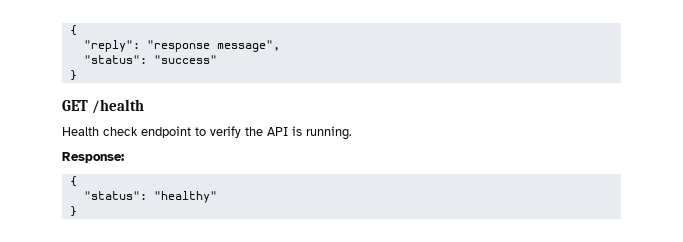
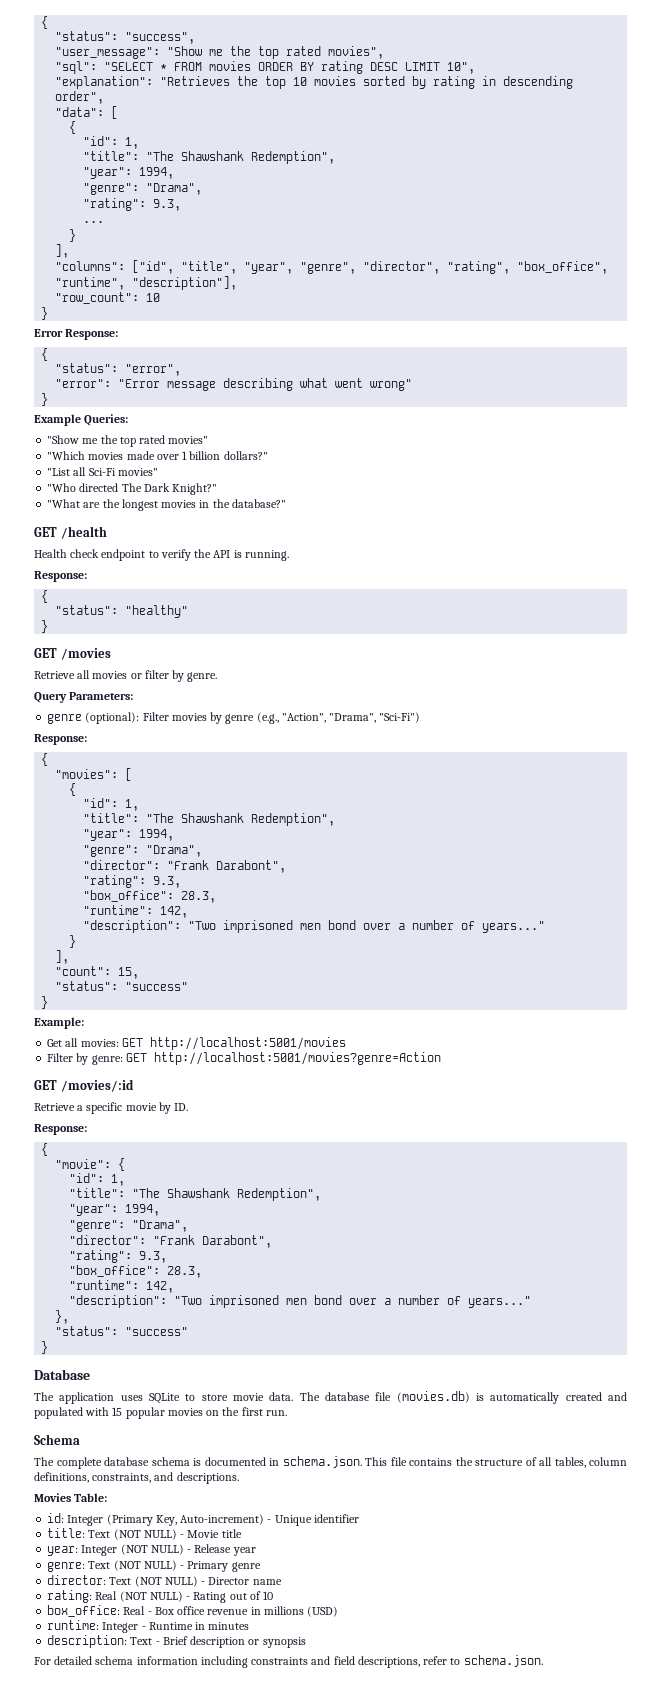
[69,25,77,36] [83,40,280,52] [83,55,217,64] [69,70,77,81] { // "reply": "response message", // "status": "success" // } -> [41,16,49,29] [55,31,196,44] [55,46,385,59] [55,61,476,74] [55,76,574,89] [55,91,105,104] [55,106,119,119] [69,121,77,134] [83,136,140,149] [83,151,336,164] [83,167,175,179] [83,183,203,195] [83,198,182,211] [83,221,105,223] [69,229,77,242] [55,244,70,258] [55,260,609,274] [55,276,238,290] [55,292,161,304] [41,307,49,320] [34,329,119,340] [41,348,49,361] [55,363,182,376] [55,378,413,391] [41,393,49,406] [34,414,129,426] [47,435,209,447] [47,451,268,460] [47,467,158,476] [47,483,218,495] [47,499,286,511] { // "status": "success", // "user_message": "Show me the top rated movies", // "sql": "SELECT * FROM movies ORDER BY rating DESC LIMIT 10", // "explanation": "Retrieves the top 10 movies sorted by rating in descending order", // "data": [ // { // "id": 1, // "title": "The Shawshank Redemption", // "year": 1994, // "genre": "Drama", // "rating": 9.3, // ... // } // ], // "columns": ["id", "title", "year", "genre", "director", "rating", "box_office", "runtime", "description"], // "row_count": 10 // } // Error Response: // { // "status": "error", // "error": "Error message describing what went wrong" // } // Example Queries: // "Show me the top rated movies" // "Which movies made over 1 billion dollars?" // "List all Sci-Fi movies" // "Who directed The Dark Knight?" // "What are the longest movies in the database?"
(77, 211) none -> [34,648,111,660] [34,670,218,682] [34,692,134,703] [47,712,421,724] [34,734,87,745] [41,753,49,766] [55,768,133,781] [69,783,77,796] [83,798,140,811] [83,813,336,826] [83,829,175,841] [83,845,203,857] [83,860,287,873] [83,875,182,888] [83,890,217,903] [83,905,189,918] [83,920,546,933] [69,935,77,948] [55,950,70,964] [55,966,140,979] [55,981,189,991] [41,996,49,1009] [34,1017,84,1029] [47,1037,346,1050] [47,1052,441,1065] [34,1079,134,1092] [34,1102,189,1114] [34,1124,87,1135] [41,1143,49,1156] [55,1158,126,1171] [69,1173,126,1186] [69,1188,322,1201] [69,1204,161,1216] [69,1220,189,1232] [69,1235,273,1248] [69,1250,168,1263] [69,1265,203,1278] [69,1280,175,1293] [69,1295,532,1308] [55,1310,70,1324] [55,1326,189,1336] [41,1341,49,1354] [34,1369,90,1380] [34,1391,627,1404] [34,1407,287,1419] [34,1434,80,1445] [34,1456,627,1469] [34,1472,239,1484] [34,1493,108,1502] [47,1513,359,1526] [47,1528,242,1540] [47,1544,256,1556] [47,1560,261,1572] [47,1575,282,1587] [47,1590,274,1603] [47,1605,339,1617] [47,1620,250,1633] [47,1635,306,1648] [34,1655,543,1668] // GET /movies // Retrieve all movies or filter by genre. // Query Parameters: // genre (optional): Filter movies by genre (e.g., "Action", "Drama", "Sci-Fi") // Response: // { // "movies": [ // { // "id": 1, // "title": "The Shawshank Redemption", // "year": 1994, // "genre": "Drama", // "director": "Frank Darabont", // "rating": 9.3, // "box_office": 28.3, // "runtime": 142, // "description": "Two imprisoned men bond over a number of years..." // } // ], // "count": 15, // "status": "success" // } // Example: // Get all movies: GET http://localhost:5001/movies // Filter by genre: GET http://localhost:5001/movies?genre=Action // GET /movies/:id // Retrieve a specific movie by ID. // Response: // { // "movie": { // "id": 1, // "title": "The Shawshank Redemption", // "year": 1994, // "genre": "Drama", // "director": "Frank Darabont", // "rating": 9.3, // "box_office": 28.3, // "runtime": 142, // "description": "Two imprisoned men bond over a number of years..." // }, // "status": "success" // } // Database // The application uses SQLite to store movie data. The database file (movies.db) is automatically created and populated with 15 popular movies on the first run. // Schema // The complete database schema is documented in schema.json. This file contains the structure of all tables, column definitions, constraints, and descriptions. // Movies Table: // id: Integer (Primary Key, Auto-increment) - Unique identifier // title: Text (NOT NULL) - Movie title // year: Integer (NOT NULL) - Release year // genre: Text (NOT NULL) - Primary genre // director: Text (NOT NULL) - Director name // rating: Real (NOT NULL) - Rating out of 10 // box_office: Real - Box office revenue in millions (USD) // runtime: Integer - Runtime in minutes // description: Text - Brief description or synopsis // For detailed schema information including constraints and field descriptions, refer to schema.json.

